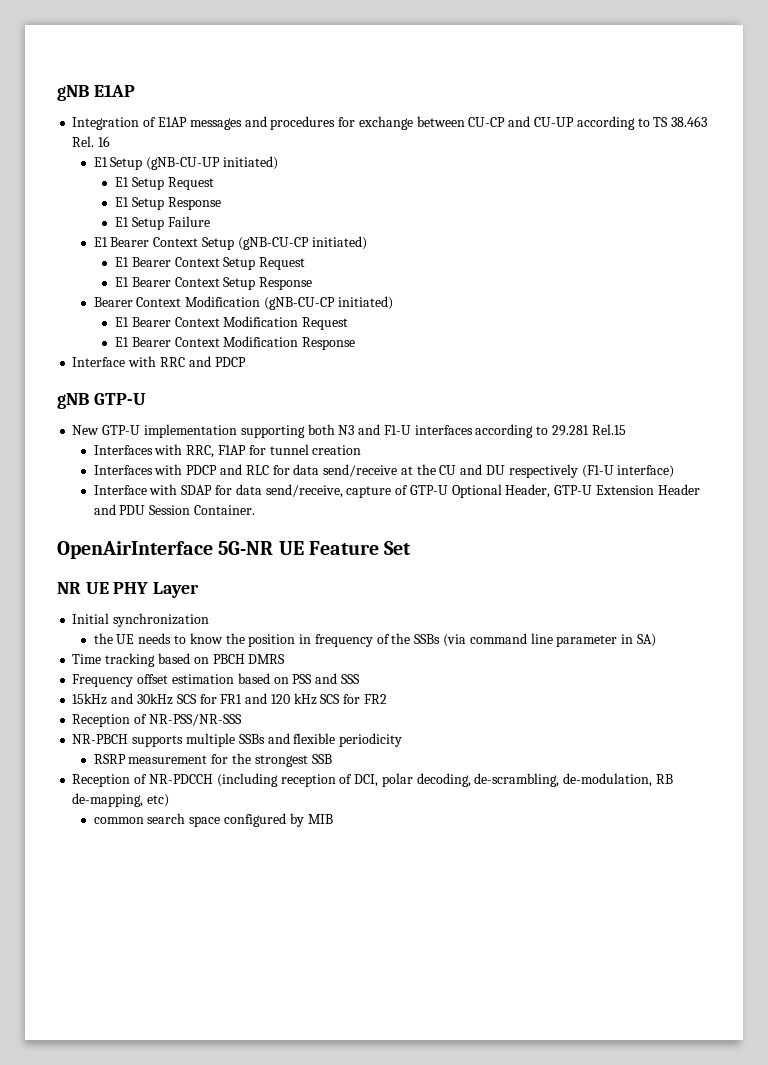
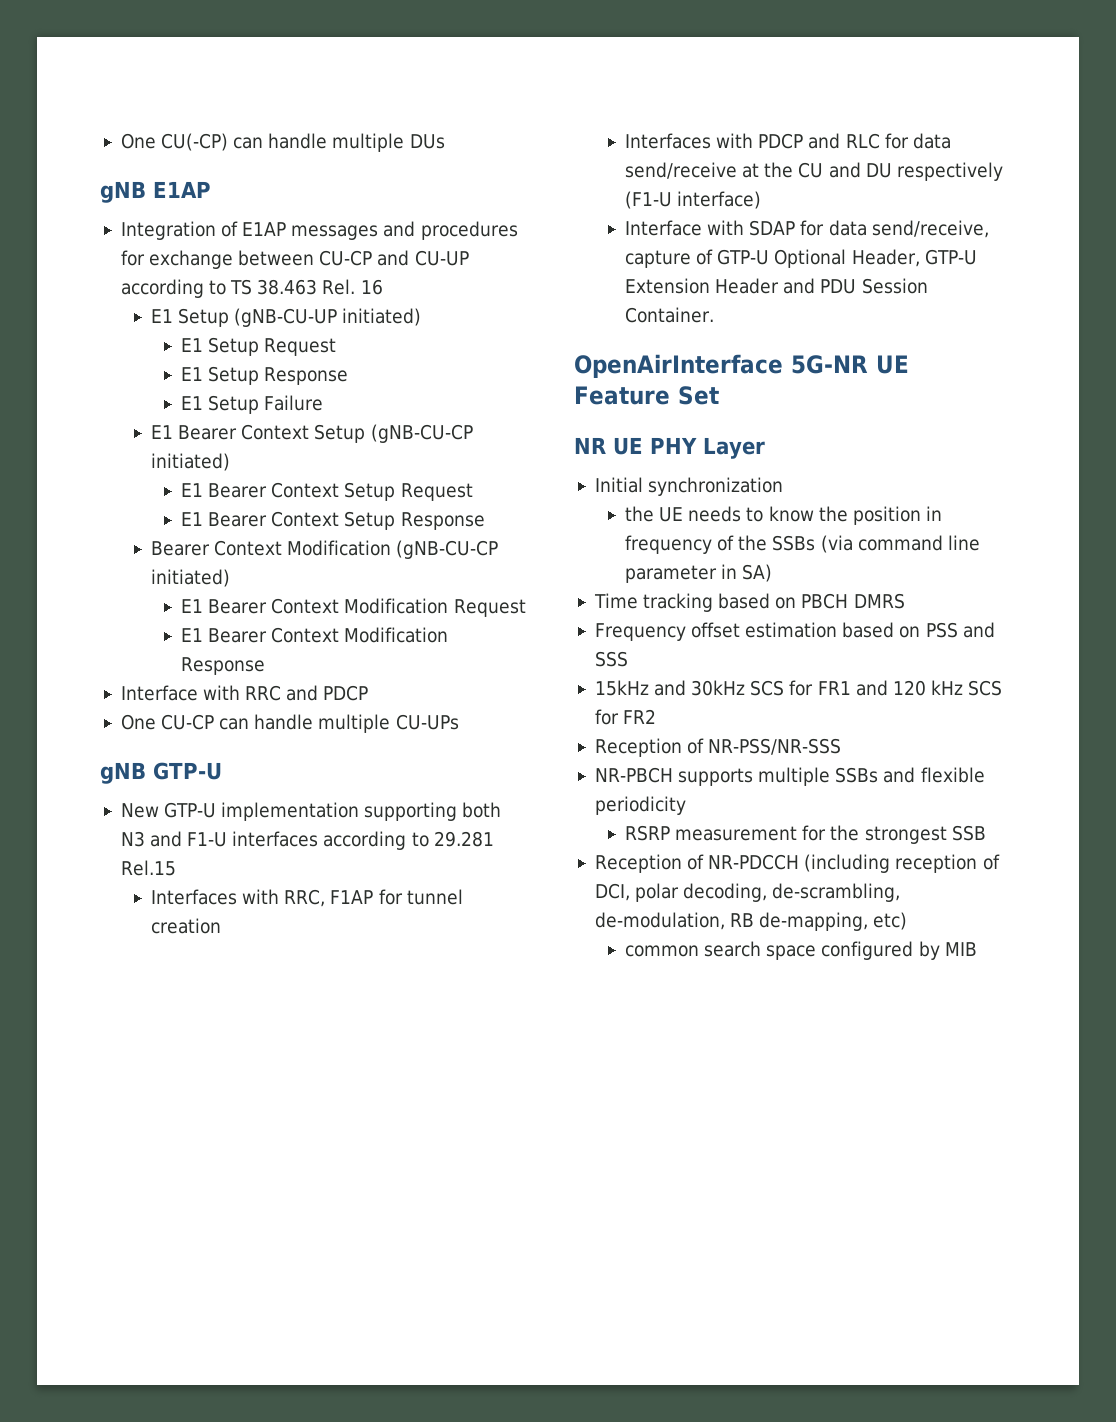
(57, 93) none -> [120,133,445,152] One CU(-CP) can handle multiple DUs //
(246, 362) none -> [120,714,459,733] // One CU-CP can handle multiple CU-UPs

